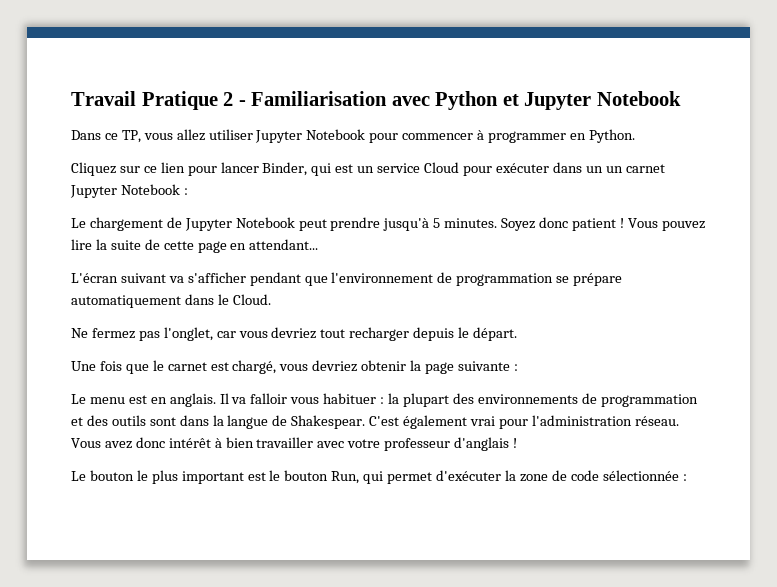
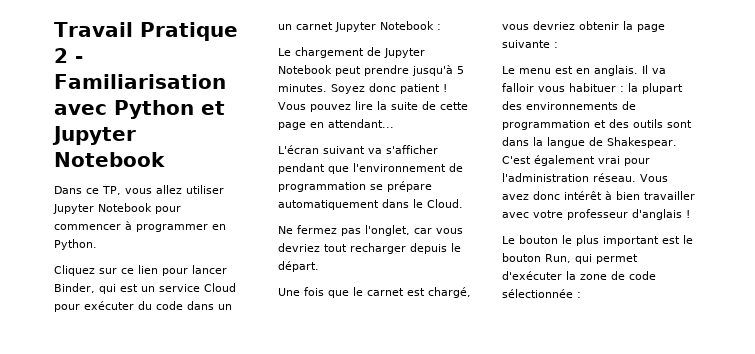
(549, 168) none -> [138,301,183,310] du code

